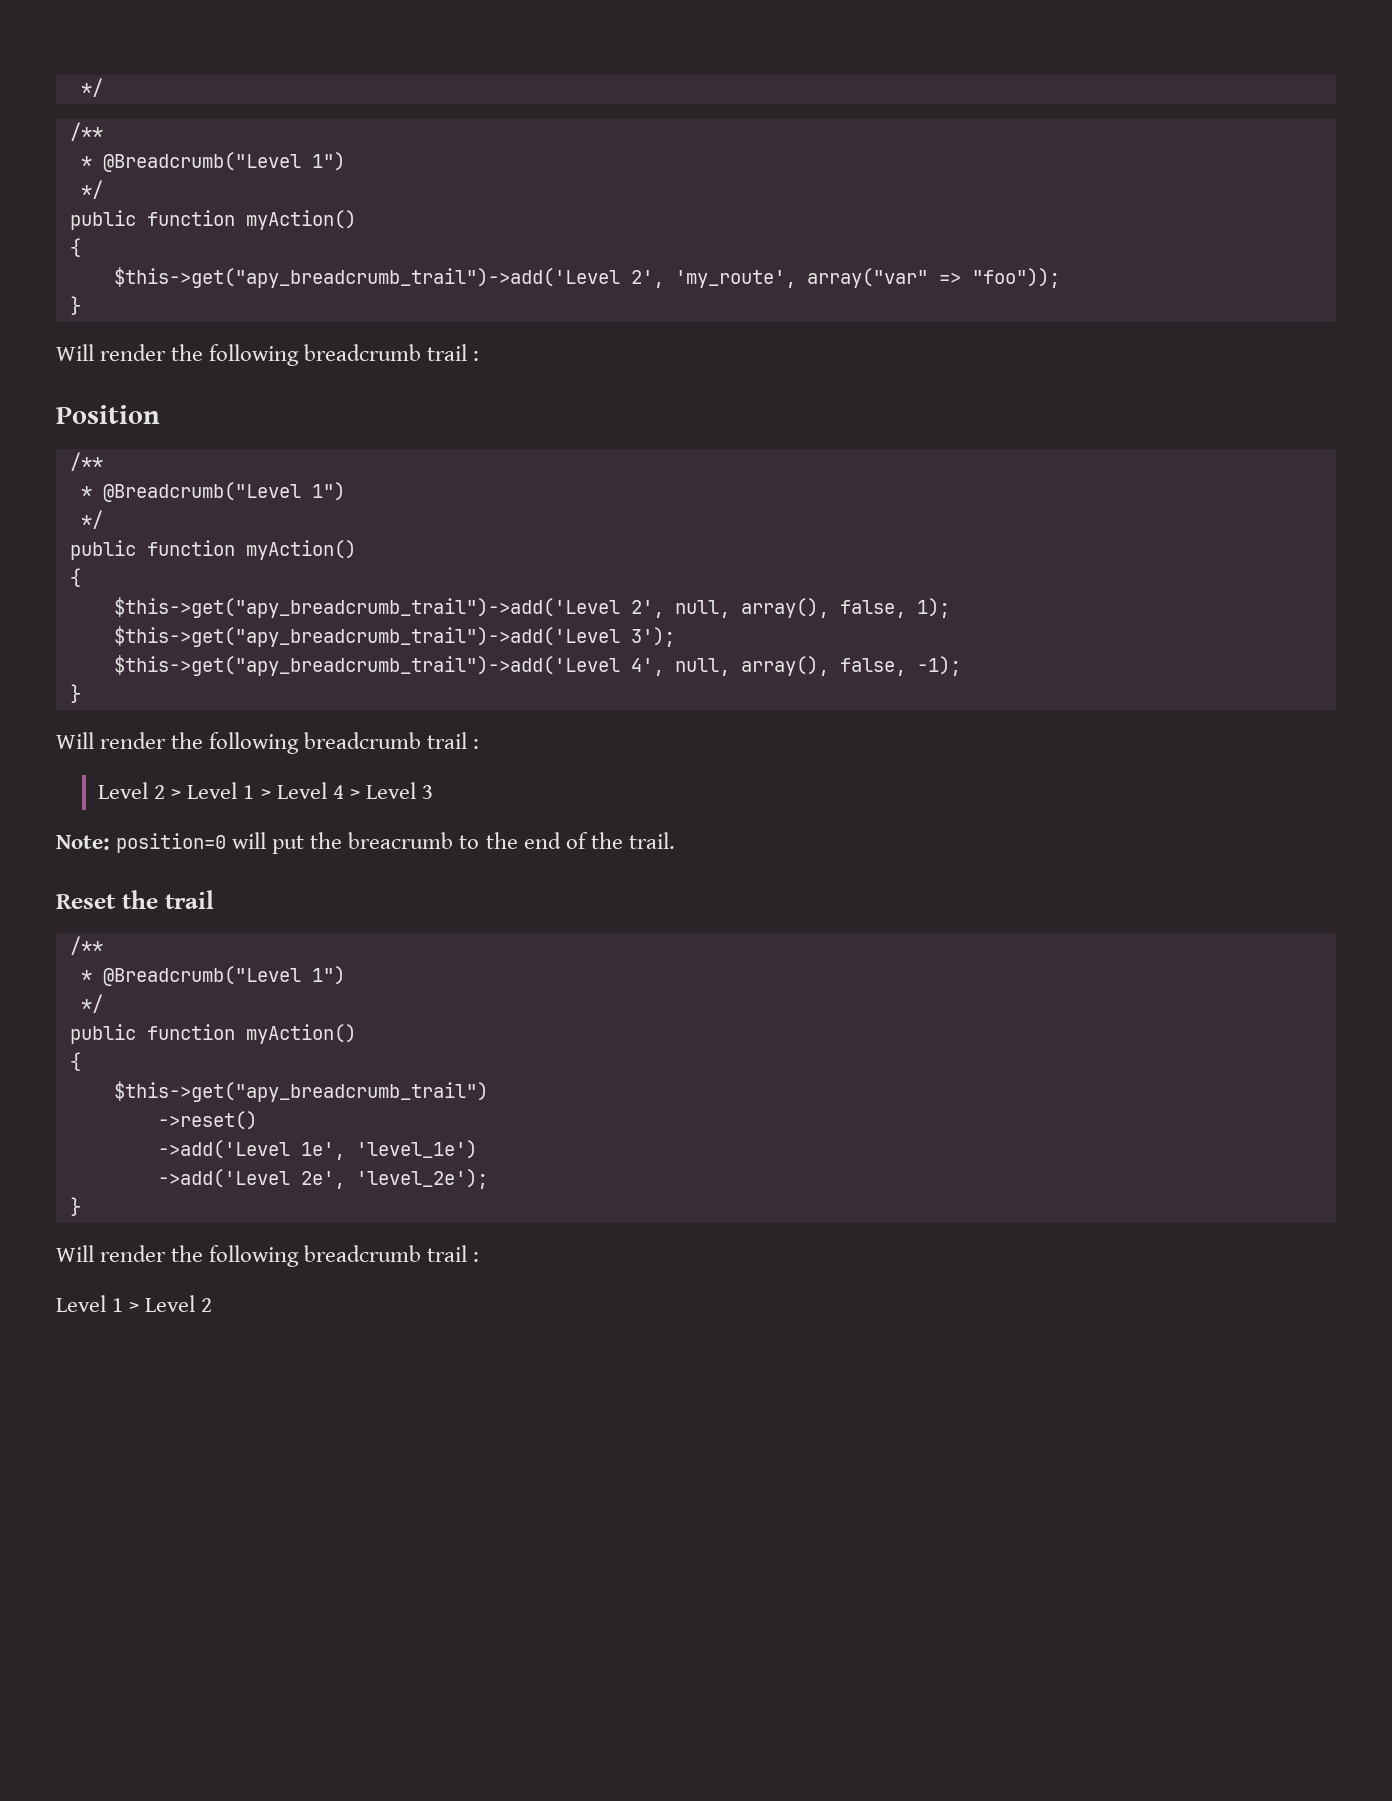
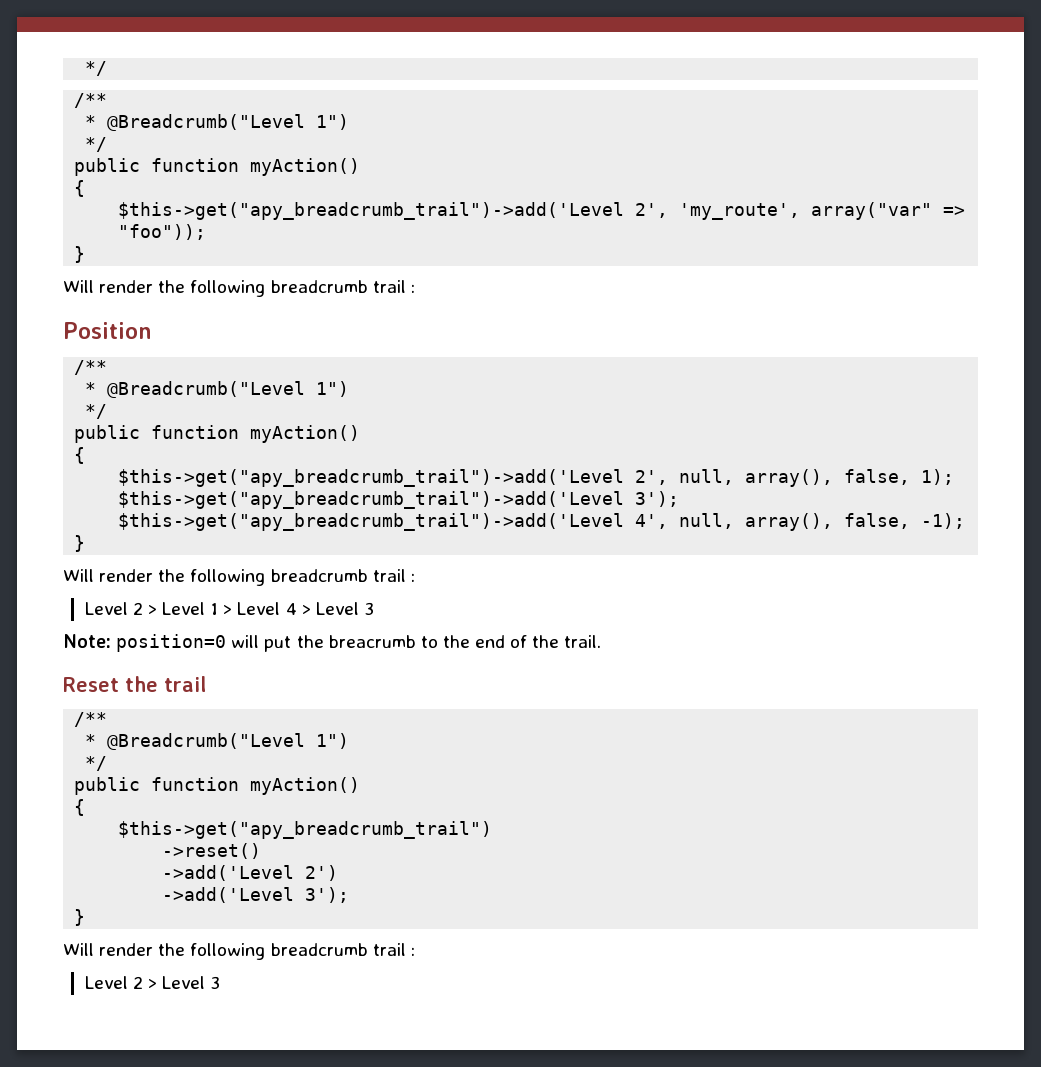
[300,1140,477,1160] [157,1169,488,1189] [69,1197,81,1216] [56,1245,480,1267] [56,1295,213,1312] 1e', 'level_1e') // ->add('Level 2e', 'level_2e'); // } // Will render the following breadcrumb trail : // Level 1 > Level 2 -> [305,865,339,881] [162,887,350,903] [74,909,86,926] [63,943,415,960] [84,976,221,989] 2') // ->add('Level 3'); // } // Will render the following breadcrumb trail : // Level 2 > Level 3

